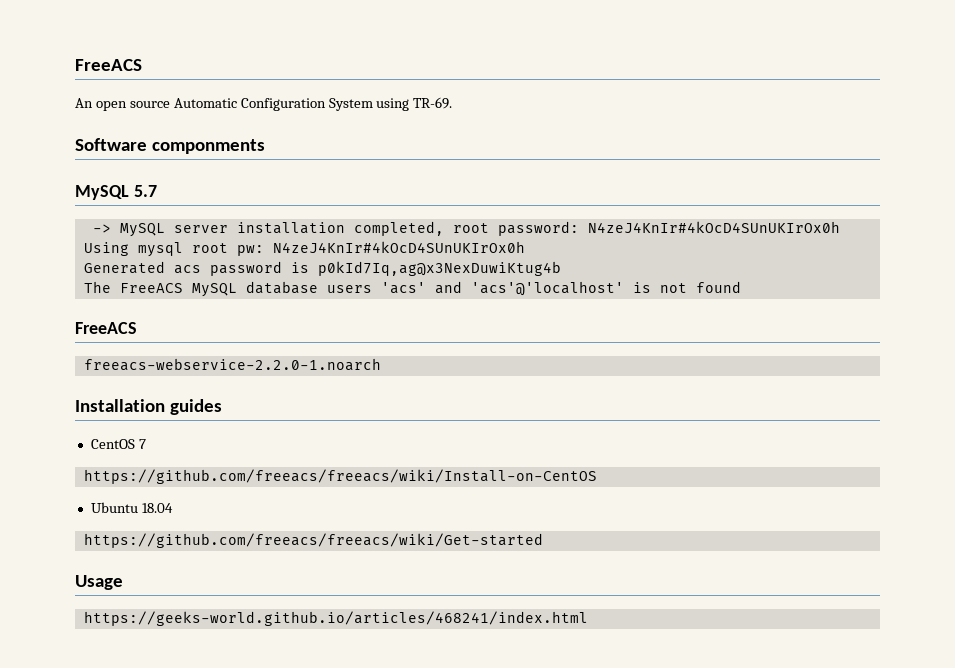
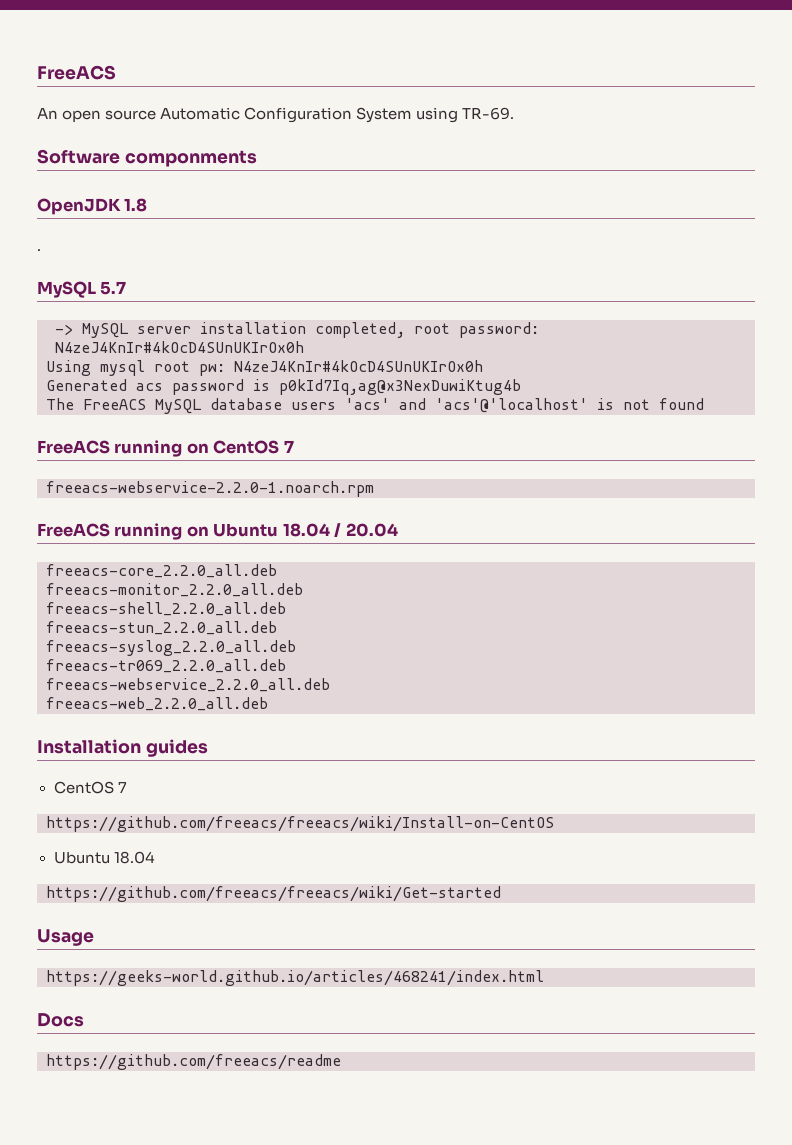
(266, 146) none -> [37,198,148,215] [37,249,41,251] // OpenJDK 1.8 // .
[83,358,381,371] // freeacs-webservice-2.2.0-1.noarch -> [114,440,294,457] [46,481,374,497] [37,523,398,540] [46,564,277,578] [46,583,303,597] [46,602,286,616] [46,621,277,635] [46,640,296,656] [46,659,286,673] [46,678,330,692] [46,697,268,711] running on CentOS 7 // freeacs-webservice-2.2.0-1.noarch.rpm // FreeACS running on Ubuntu 18.04 / 20.04 // freeacs-core_2.2.0_all.deb // freeacs-monitor_2.2.0_all.deb // freeacs-shell_2.2.0_all.deb // freeacs-stun_2.2.0_all.deb // freeacs-syslog_2.2.0_all.deb // freeacs-tr069_2.2.0_all.deb // freeacs-webservice_2.2.0_all.deb // freeacs-web_2.2.0_all.deb
(588, 618) none -> [37,1013,84,1027] [46,1054,341,1070] // Docs // https://github.com/freeacs/readme

